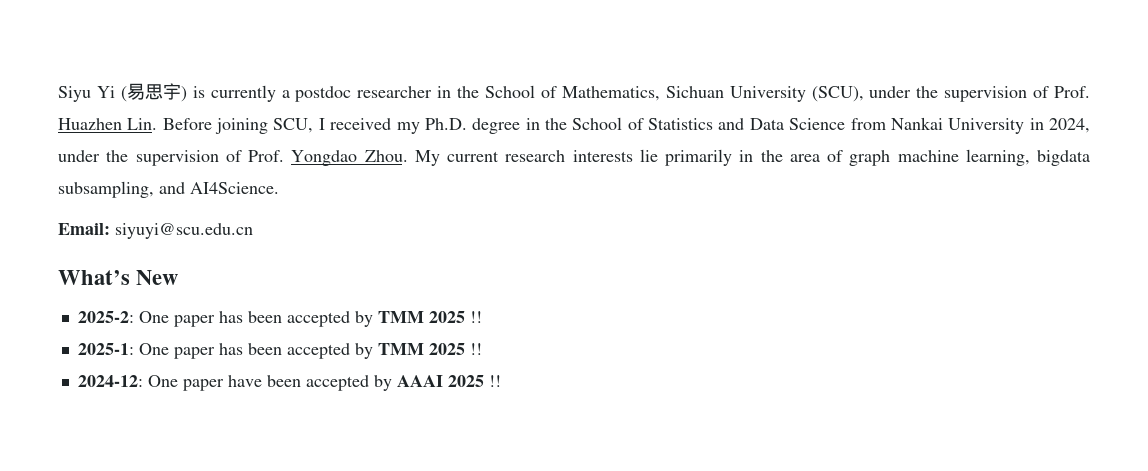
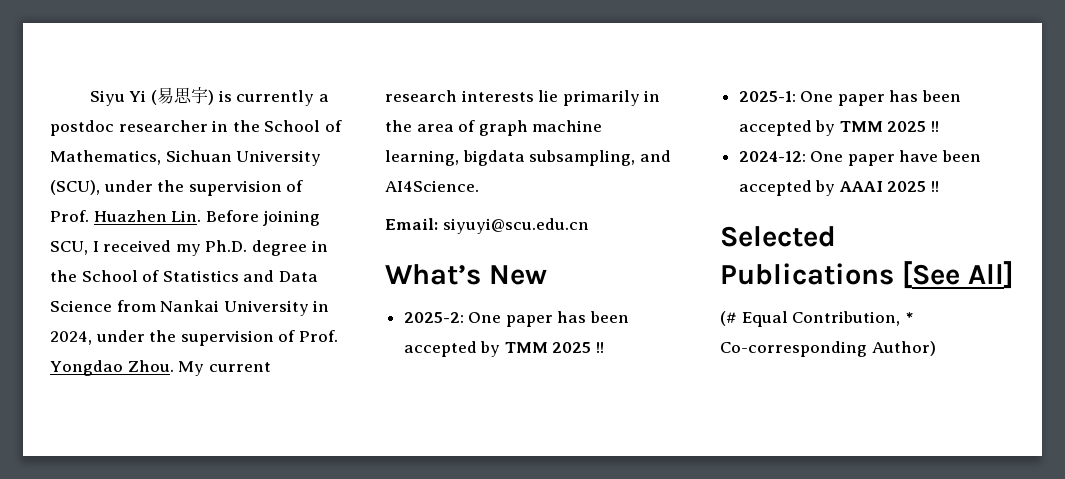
(501, 381) none -> [720,226,836,247] [720,261,1014,289] [720,311,914,327] [720,341,936,357] // Selected Publications [See All] // (# Equal Contribution, * Co-corresponding Author)

